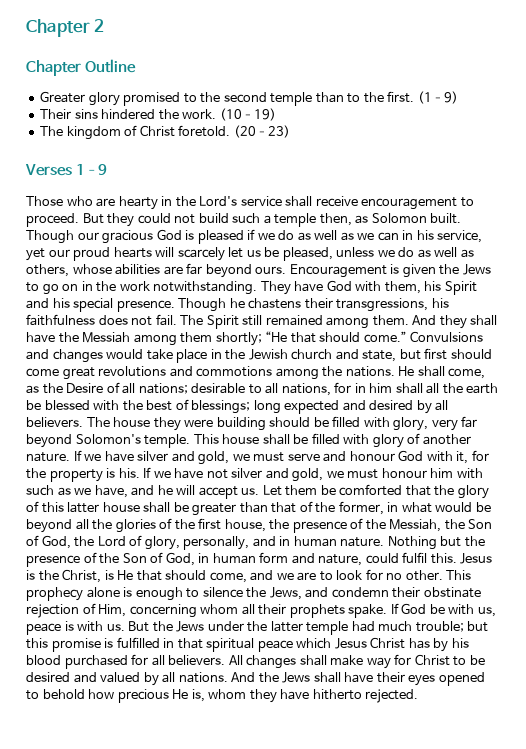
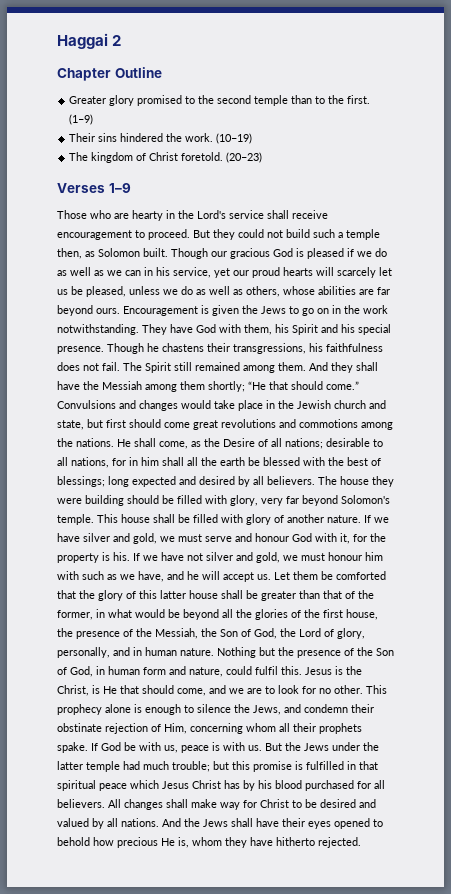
[26,19,90,37] Chapter -> [57,33,108,49] Haggai

